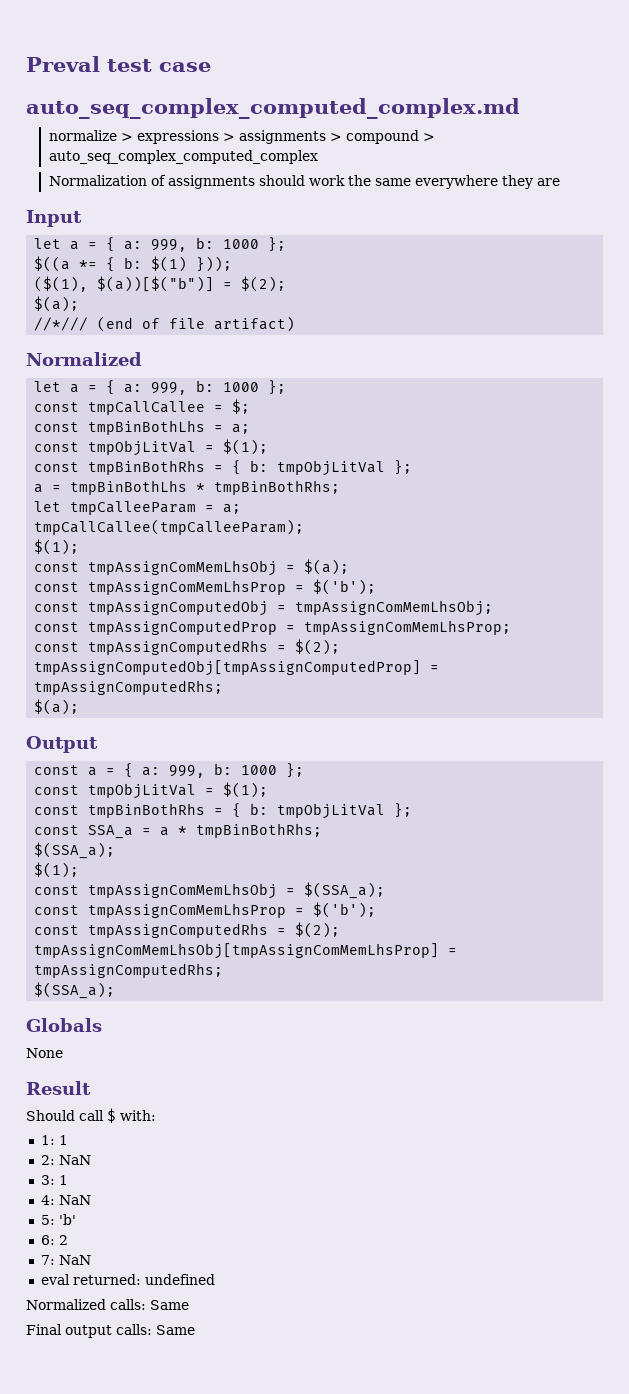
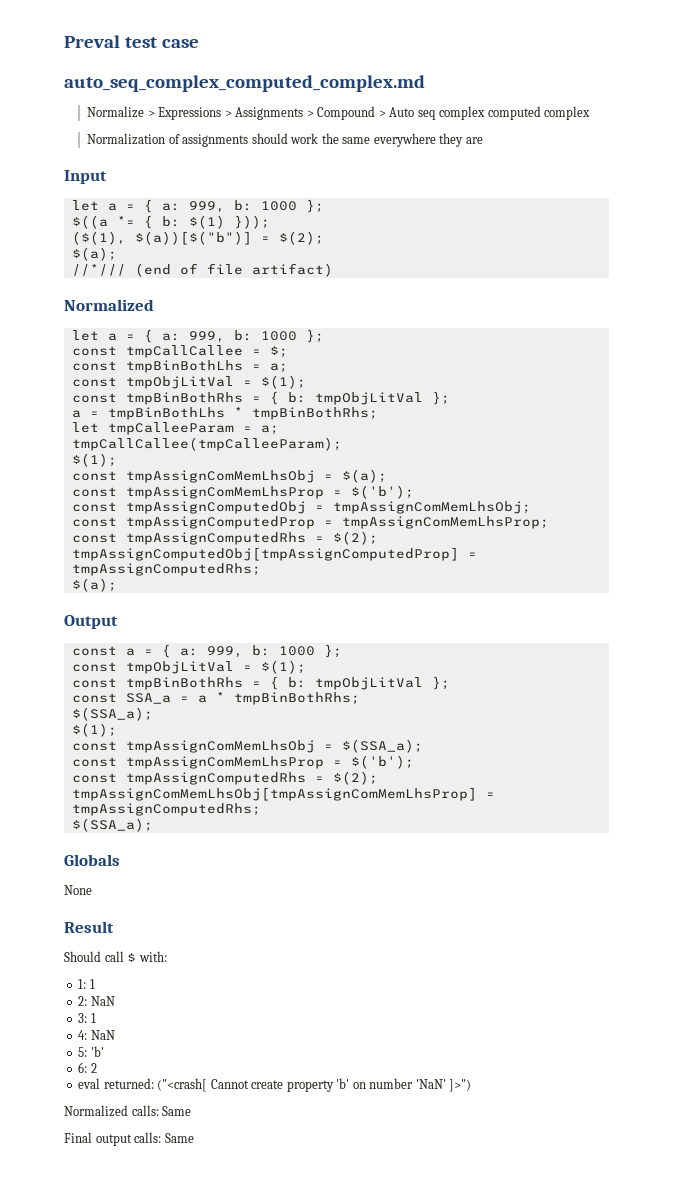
[48,130,435,144] [48,150,318,164] normalize > expressions > assignments > compound > auto_seq_complex_computed_complex -> [87,106,591,120] Normalize > Expressions > Assignments > Compound > Auto seq complex computed complex
[40,1255,91,1265] // 7: NaN -> (97, 1068) none
[144,1274,215,1285] undefined -> [157,1078,472,1092] ("<crash[ Cannot create property 'b' on number 'NaN' ]>")

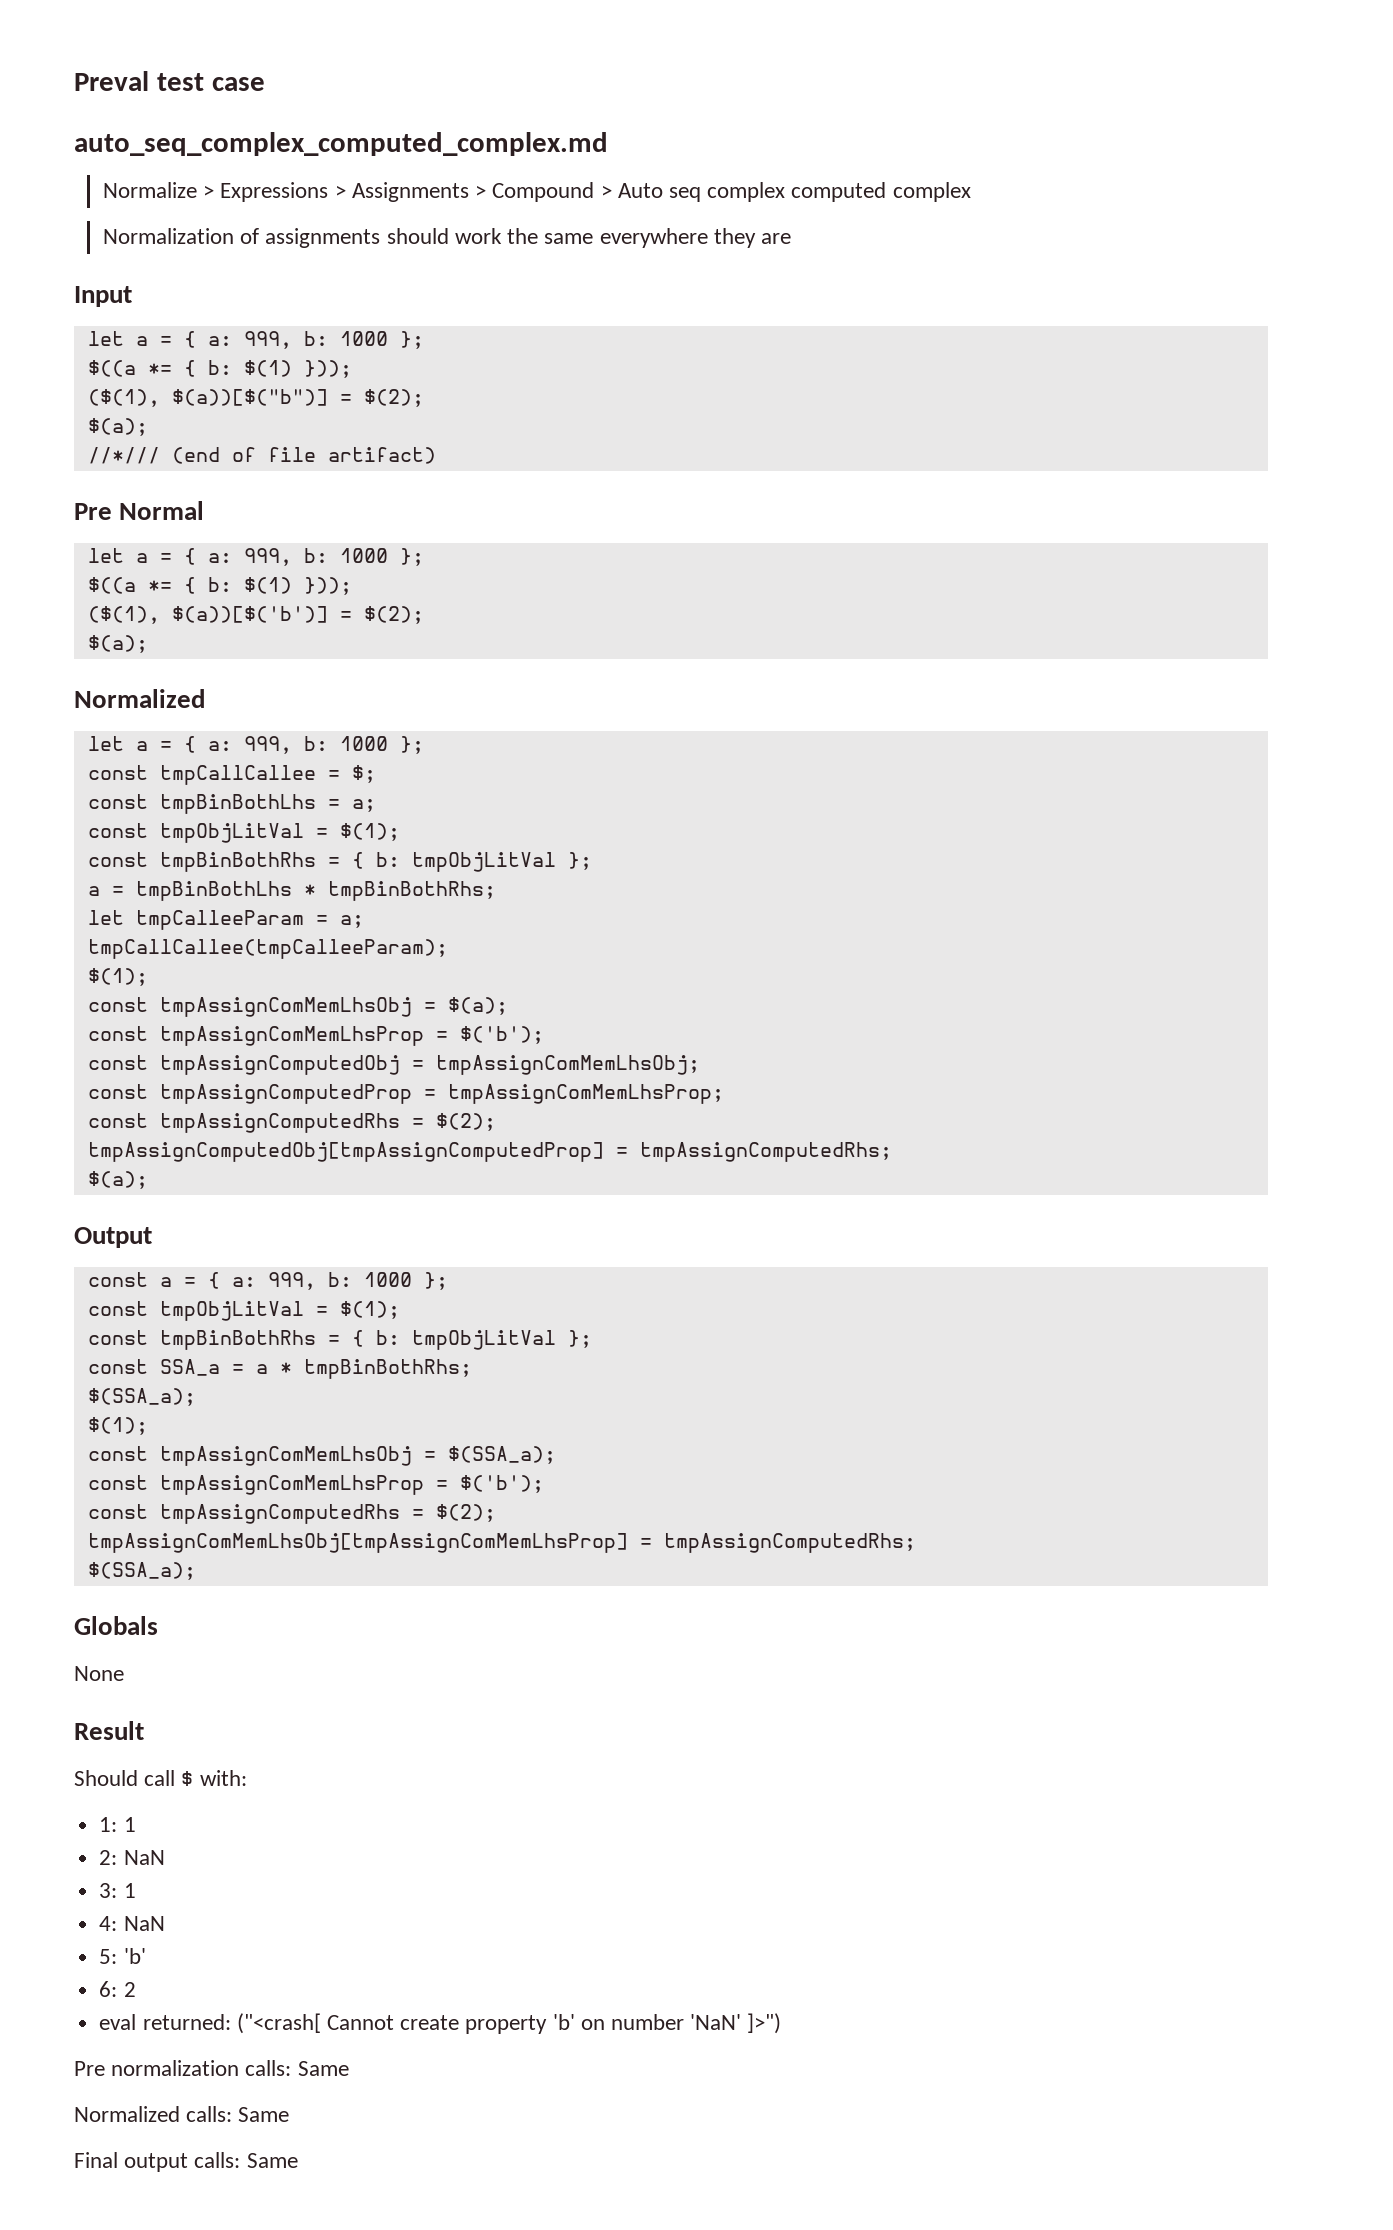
(333, 270) none -> [74,501,205,520] [87,548,424,566] [87,577,352,595] [87,606,424,624] [87,635,148,653] // Pre Normal // let a = { a: 999, b: 1000 }; // $((a *= { b: $(1) })); // ($(1), $(a))[$('b')] = $(2); // $(a);
(472, 1085) none -> [74,2060,349,2076] // Pre normalization calls: Same

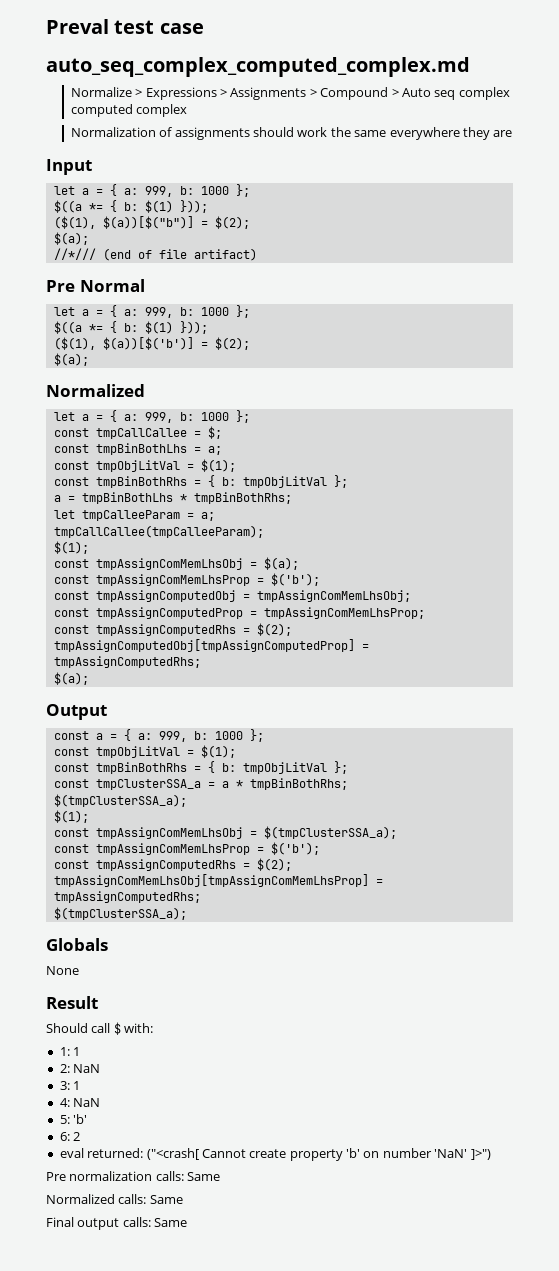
[159,1359,220,1376] SSA_a -> [95,779,201,790] tmpClusterSSA_a
[87,1388,196,1406] [87,1417,148,1435] [87,1446,556,1466] $(SSA_a); // $(1); // const tmpAssignComMemLhsObj = $(SSA_a); -> [53,794,187,807] [53,810,89,823] [53,826,397,839] $(tmpClusterSSA_a); // $(1); // const tmpAssignComMemLhsObj = $(tmpClusterSSA_a);
[87,1562,196,1580] $(SSA_a); -> [53,907,187,920] $(tmpClusterSSA_a);

